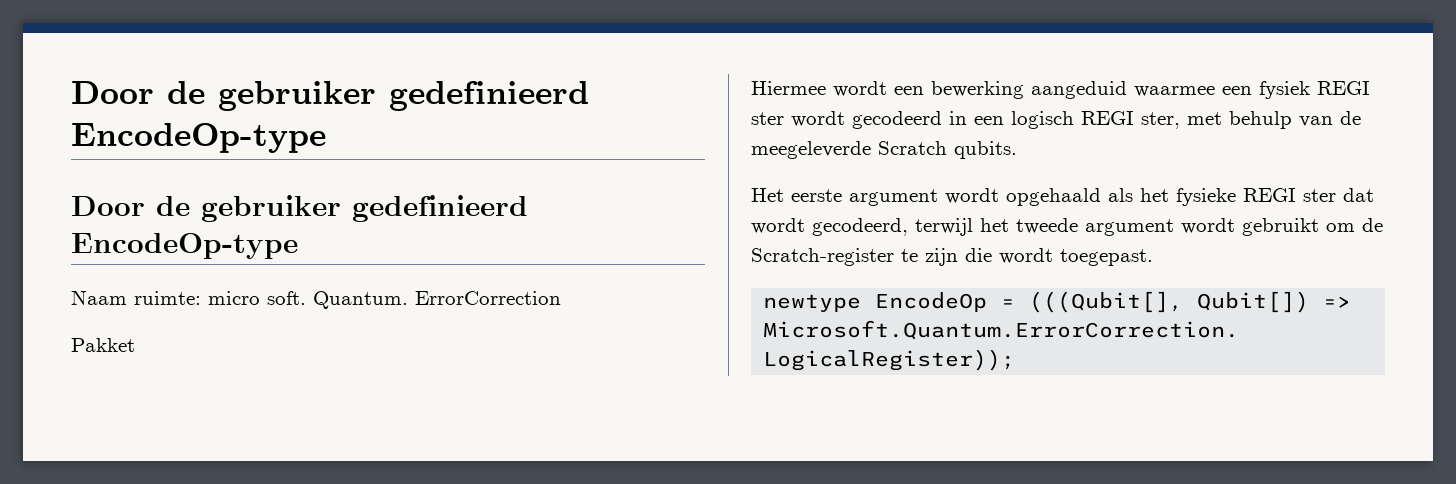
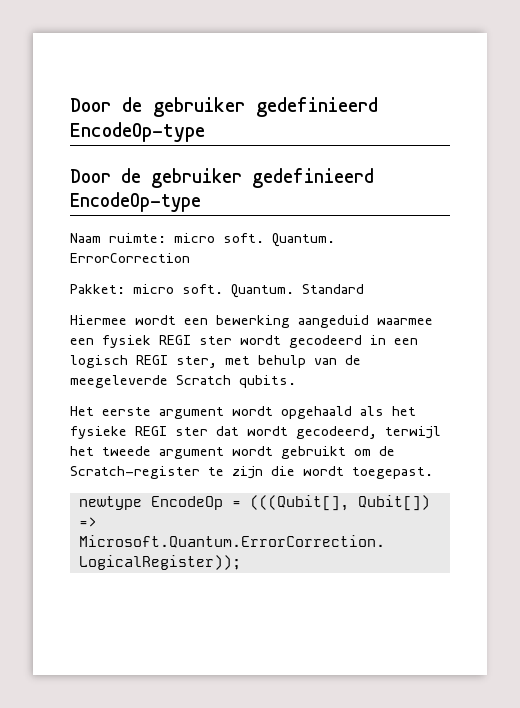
[71,338,135,352] Pakket -> [70,284,364,298] Pakket: micro soft. Quantum. Standard

